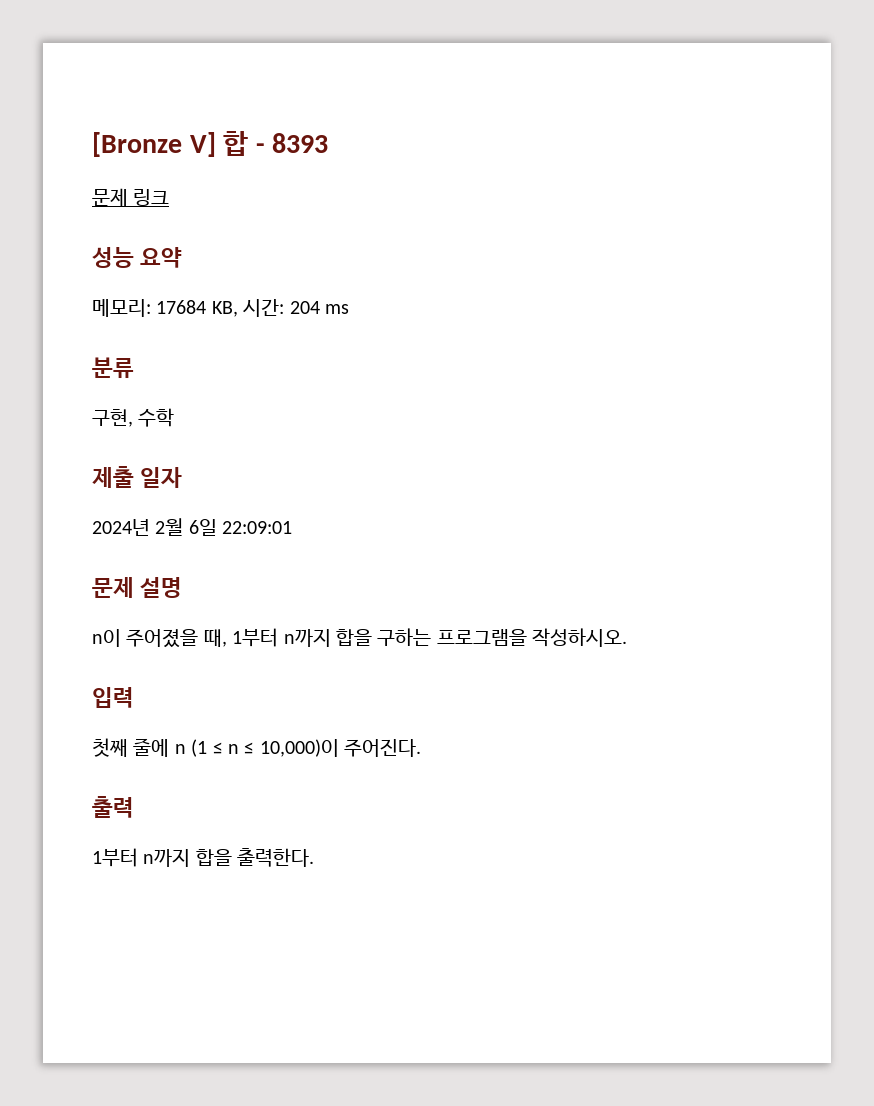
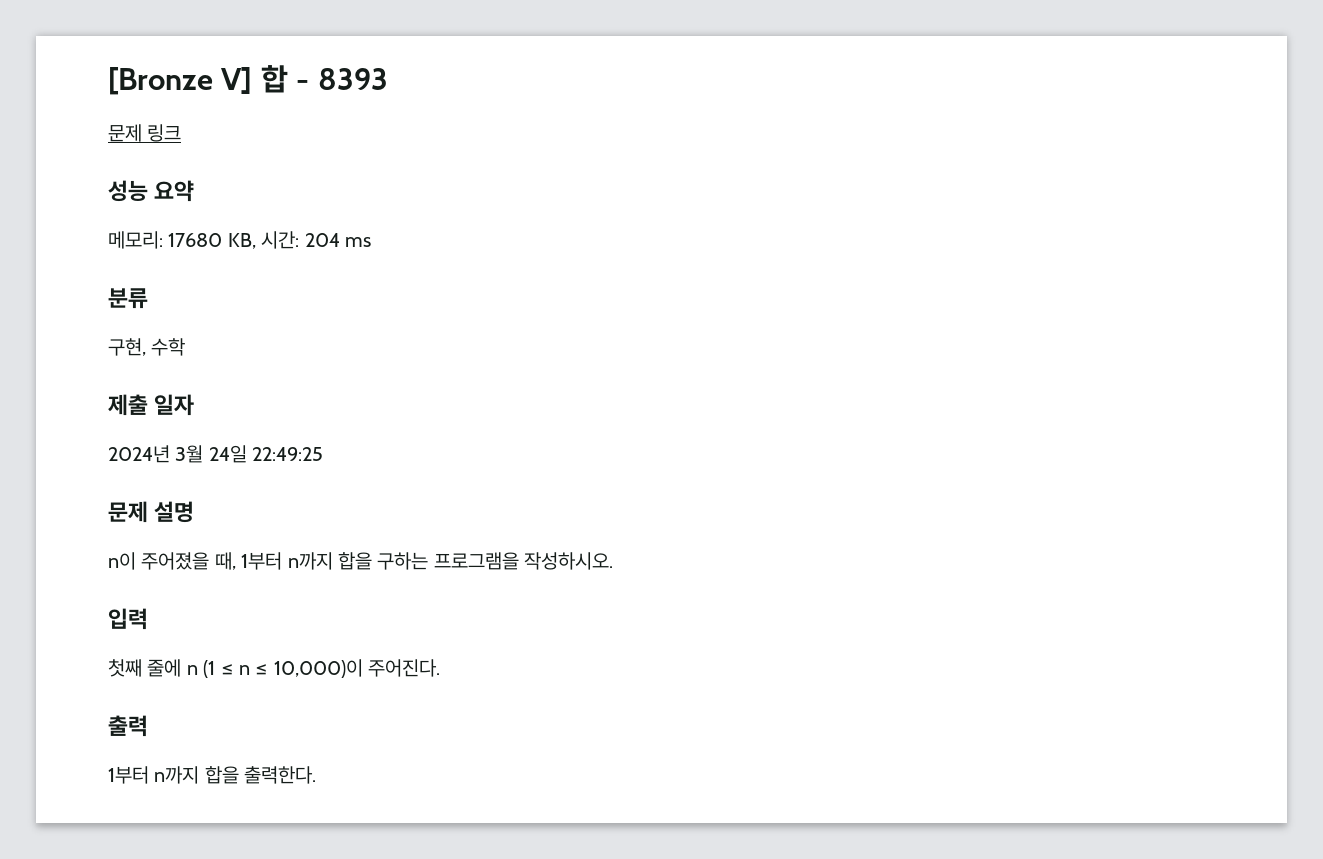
[156,300,207,314] 17684 -> [168,233,223,247] 17680
[155,518,293,536] 2월 6일 22:09:01 -> [175,445,324,463] 3월 24일 22:49:25

